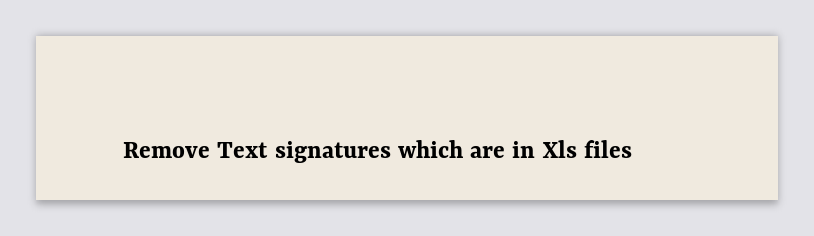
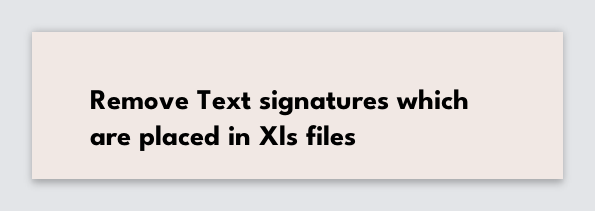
(506, 152) none -> [139,125,220,151] placed

